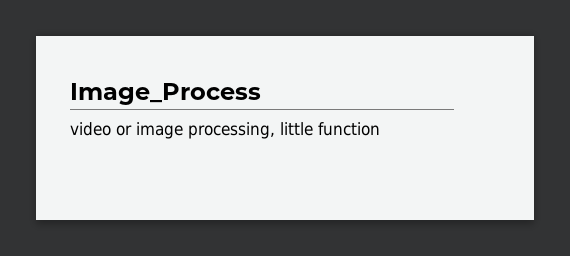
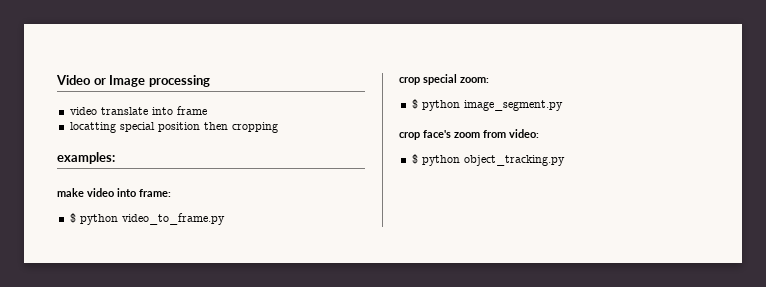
[70,83,261,105] [70,122,380,139] Image_Process // video or image processing, little function -> [56,75,210,87] [69,106,207,115] [69,122,278,133] [57,152,115,164] [57,188,171,197] [69,213,225,225] [399,74,489,85] [411,99,563,111] [399,129,539,140] [411,154,565,166] Video or Image processing // video translate into frame // locatting special position then cropping // examples: // make video into frame: // $ python video_to_frame.py // crop special zoom: // $ python image_segment.py // crop face's zoom from video: // $ python object_tracking.py

